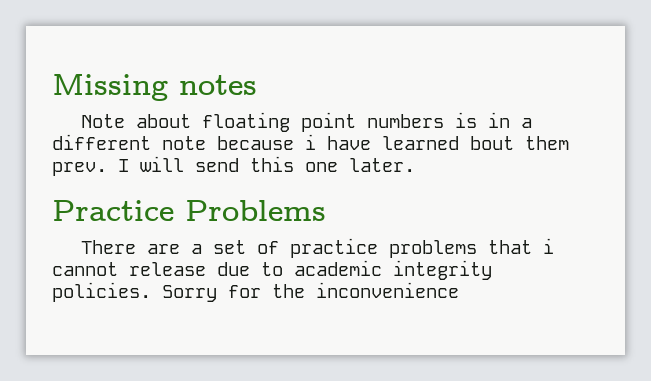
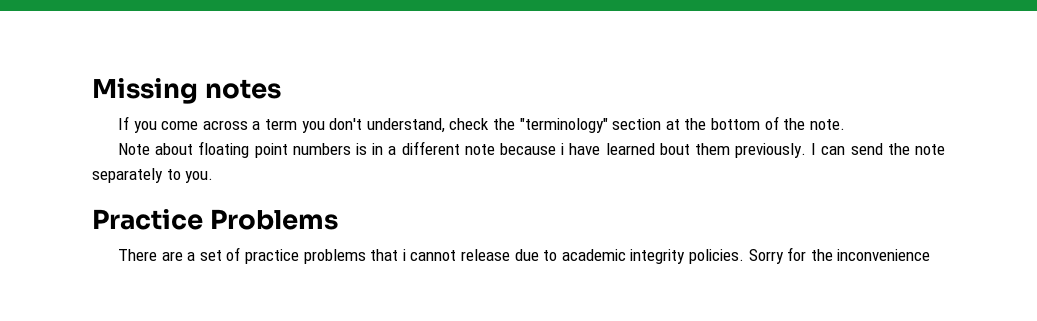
(257, 85) none -> [118,116,845,133] // If you come across a term you don't understand, check the "terminology" section at the bottom of the note.
[52,156,415,176] prev. I will send this one later. -> [735,143,946,158] [92,168,214,183] previously. I can send the note separately to you.

